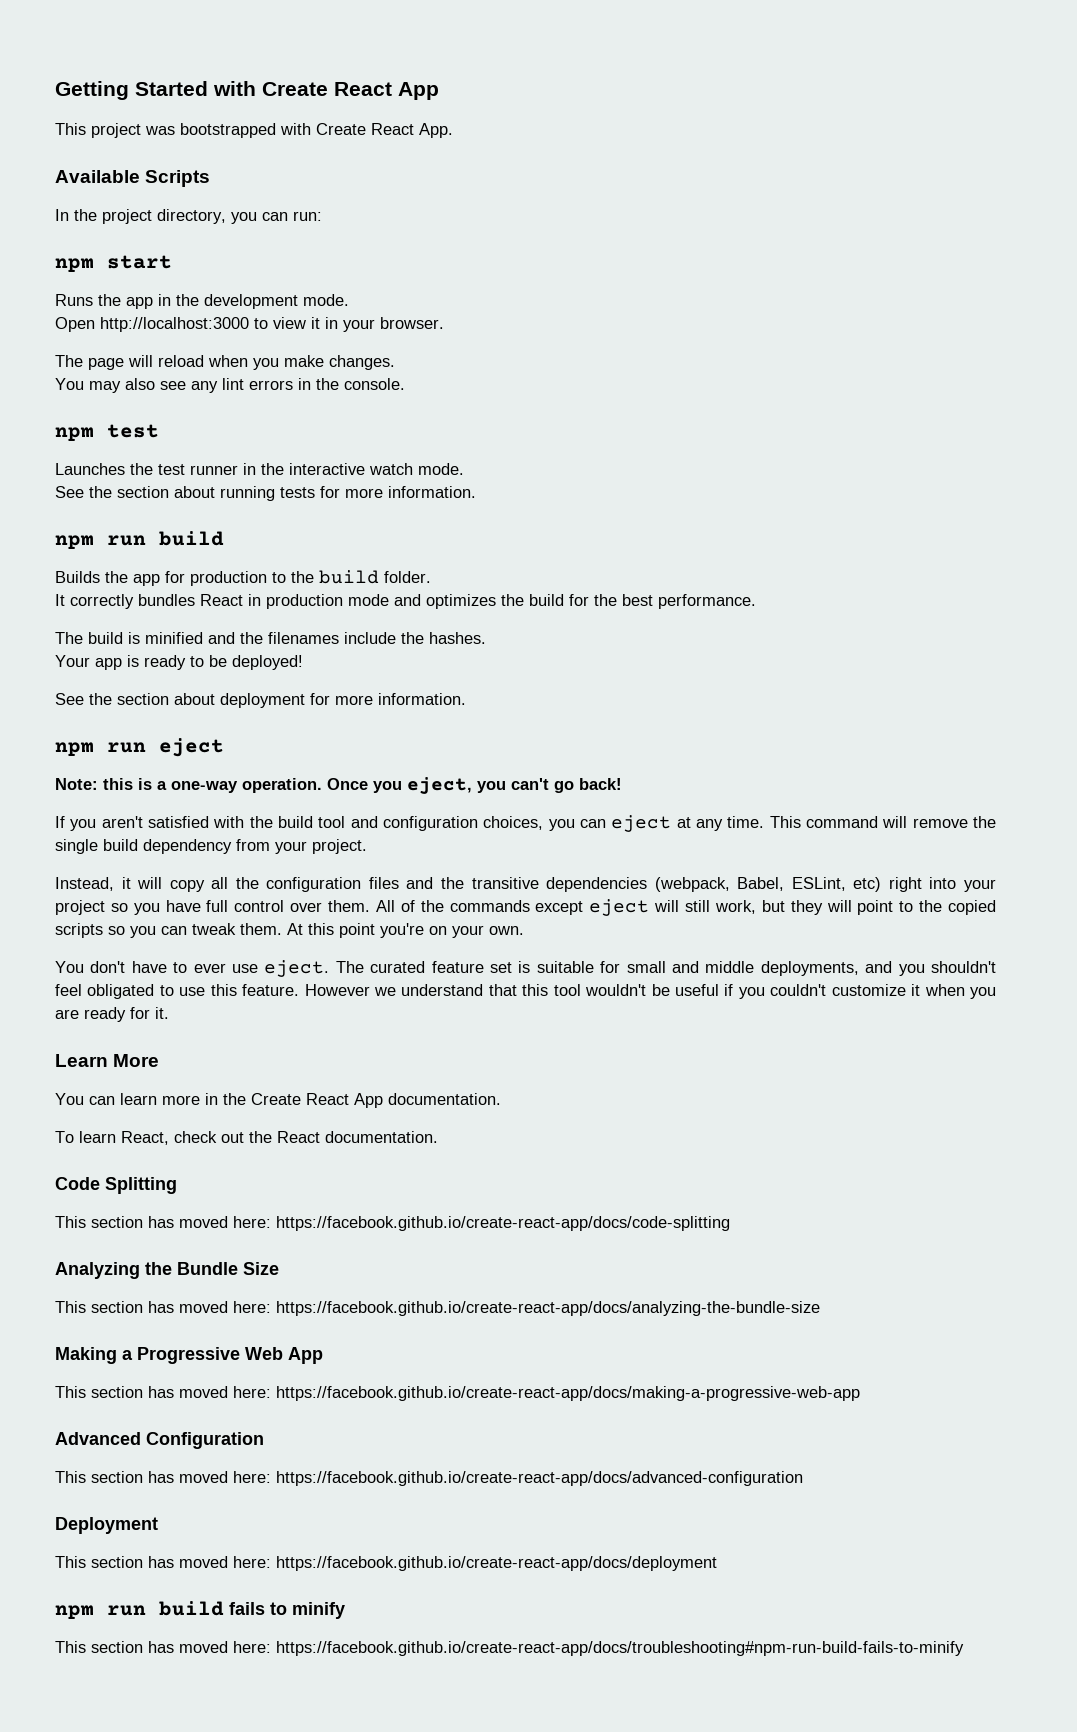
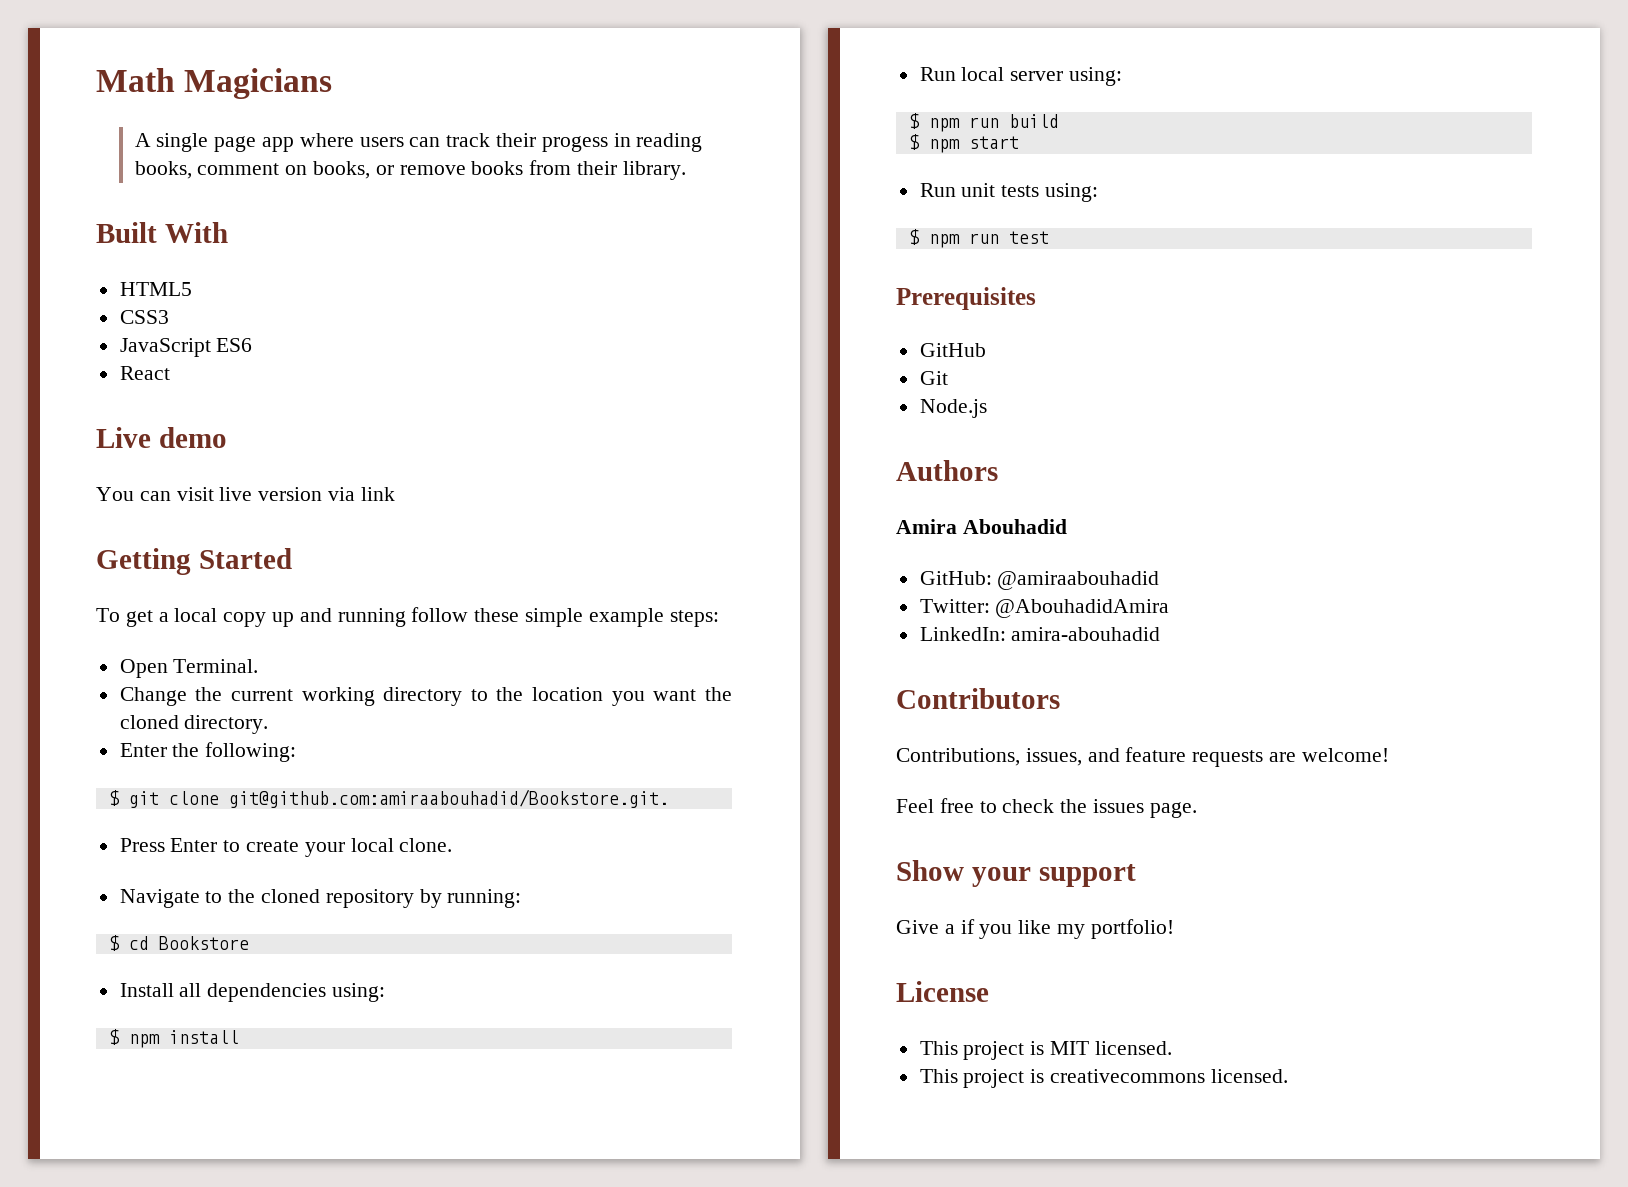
[55,81,439,100] [55,123,453,138] [55,170,211,187] [55,209,322,224] [55,255,172,272] [55,294,349,309] [55,317,444,332] [55,355,395,370] [55,378,405,393] [55,424,159,441] [55,463,464,475] [55,486,476,501] [55,531,224,549] [55,570,431,586] [55,594,756,609] [55,632,486,644] [55,655,303,670] [55,693,466,708] [55,738,224,757] [55,777,622,794] [55,815,997,832] [55,839,367,854] [55,877,996,892] [55,899,996,916] [55,923,524,938] [55,960,996,977] [55,984,997,999] [55,1007,169,1022] [55,1054,160,1067] [55,1093,501,1108] [55,1131,438,1145] [55,1177,177,1194] [55,1216,730,1231] [55,1262,279,1279] [55,1301,820,1316] [55,1347,323,1364] [55,1386,860,1401] [55,1432,264,1449] [55,1471,803,1486] [55,1517,158,1534] [55,1556,717,1571] [55,1601,345,1619] [55,1641,964,1656] Getting Started with Create React App // This project was bootstrapped with Create React App. // Available Scripts // In the project directory, you can run: // npm start // Runs the app in the development mode. // Open http://localhost:3000 to view it in your browser. // The page will reload when you make changes. // You may also see any lint errors in the console. // npm test // Launches the test runner in the interactive watch mode. // See the section about running tests for more information. // npm run build // Builds the app for production to the build folder. // It correctly bundles React in production mode and optimizes the build for the best performance. // The build is minified and the filenames include the hashes. // Your app is ready to be deployed! // See the section about deployment for more information. // npm run eject // Note: this is a one-way operation. Once you eject, you can't go back! // If you aren't satisfied with the build tool and configuration choices, you can eject at any time. This command will remove the single build dependency from your project. // Instead, it will copy all the configuration files and the transitive dependencies (webpack, Babel, ESLint, etc) right into your project so you have full control over them. All of the commands except eject will still work, but they will point to the copied scripts so you can tweak them. At this point you're on your own. // You don't have to ever use eject. The curated feature set is suitable for small and middle deployments, and you shouldn't feel obligated to use this feature. However we understand that this tool wouldn't be useful if you couldn't customize it when you are ready for it. // Learn More // You can learn more in the Create React App documentation. // To learn React, check out the React documentation. // Code Splitting // This section has moved here: https://facebook.github.io/create-react-app/docs/code-splitting // Analyzing the Bundle Size // This section has moved here: https://facebook.github.io/create-react-app/docs/analyzing-the-bundle-size // Making a Progressive Web App // This section has moved here: https://facebook.github.io/create-react-app/docs/making-a-progressive-web-app // Advanced Configuration // This section has moved here: https://facebook.github.io/create-react-app/docs/advanced-configuration // Deployment // This section has moved here: https://facebook.github.io/create-react-app/docs/deployment // npm run build fails to minify // This section has moved here: https://facebook.github.io/create-react-app/docs/troubleshooting#npm-run-build-fails-to-minify -> [96,68,333,99] [134,133,703,152] [134,160,686,180] [96,222,228,243] [119,282,192,296] [119,310,169,324] [119,338,253,357] [119,366,170,380] [96,427,227,448] [96,487,395,501] [96,548,292,575] [96,607,719,627] [119,659,259,678] [119,687,732,706] [119,715,269,734] [119,742,297,762] [108,789,669,808] [119,838,453,857] [119,889,522,908] [108,935,249,951] [119,983,386,1002] [108,1029,239,1048] [919,67,1123,86] [908,113,1059,132] [908,134,1019,153] [919,183,1099,202] [908,229,1049,248] [896,287,1036,310] [919,343,986,357] [919,371,948,385] [919,399,987,418] [896,460,998,481] [896,519,1067,534] [919,571,1160,590] [919,599,1170,618] [919,627,1161,641] [896,688,1060,709] [896,747,1389,767] [896,798,1197,818] [896,860,1136,887] [896,919,1174,939] [896,981,989,1002] [919,1041,1172,1060] [919,1069,1288,1088] Math Magicians // A single page app where users can track their progess in reading books, comment on books, or remove books from their library. // Built With // HTML5 // CSS3 // JavaScript ES6 // React // Live demo // You can visit live version via link // Getting Started // To get a local copy up and running follow these simple example steps: // Open Terminal. // Change the current working directory to the location you want the cloned directory. // Enter the following: // $ git clone git@github.com:amiraabouhadid/Bookstore.git. // Press Enter to create your local clone. // Navigate to the cloned repository by running: // $ cd Bookstore // Install all dependencies using: // $ npm install // Run local server using: // $ npm run build // $ npm start // Run unit tests using: // $ npm run test // Prerequisites // GitHub // Git // Node.js // Authors // Amira Abouhadid // GitHub: @amiraabouhadid // Twitter: @AbouhadidAmira // LinkedIn: amira-abouhadid // Contributors // Contributions, issues, and feature requests are welcome! // Feel free to check the issues page. // Show your support // Give a if you like my portfolio! // License // This project is MIT licensed. // This project is creativecommons licensed.

